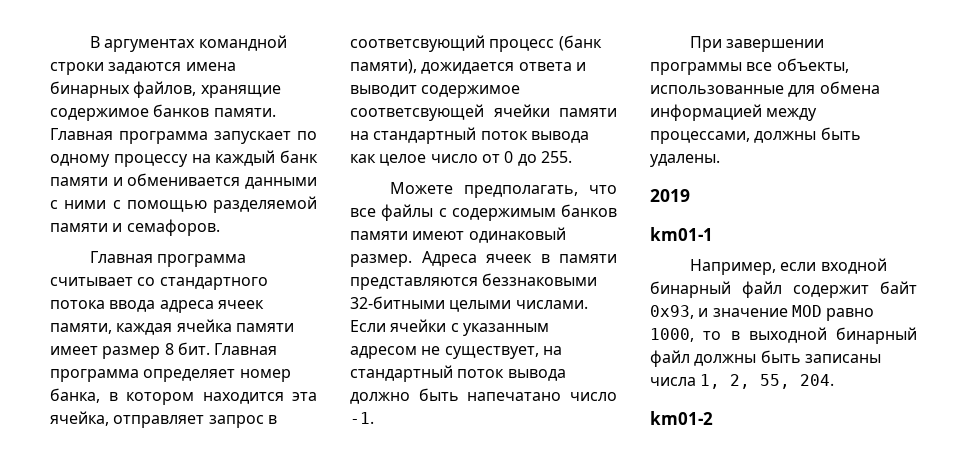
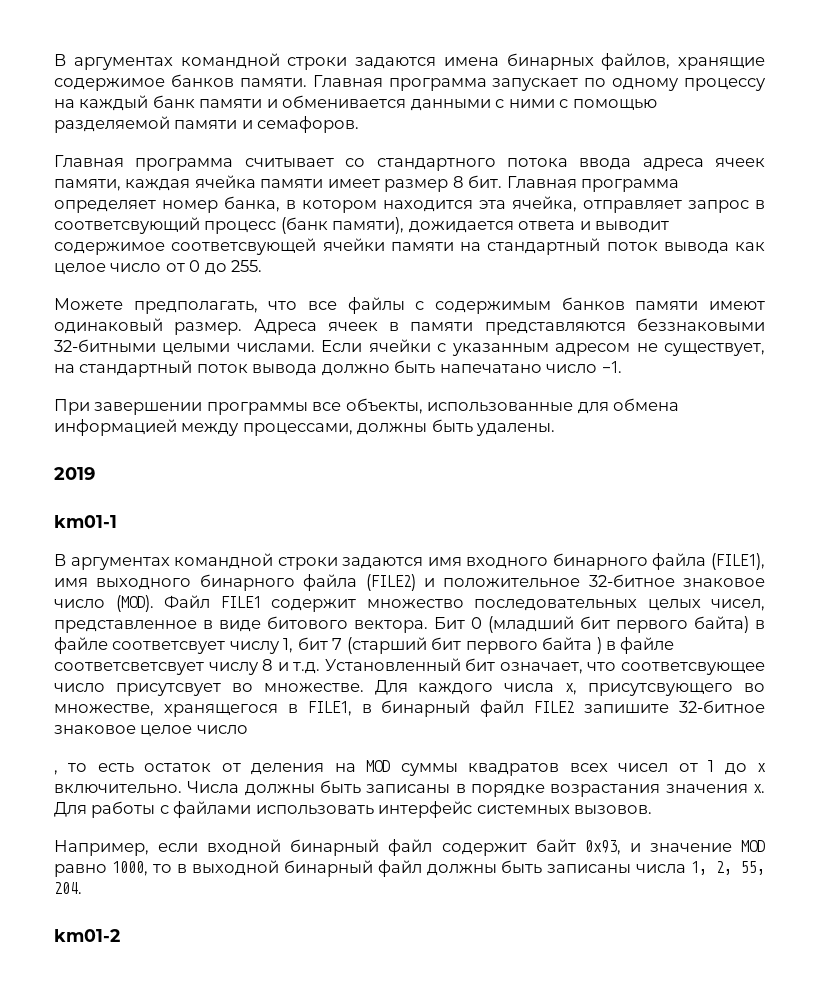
(713, 234) none -> [54,553,765,570] [54,574,765,591] [54,595,765,612] [54,616,765,633] [54,637,675,654] [54,658,765,675] [54,680,766,696] [54,700,766,717] [54,725,248,737] [54,760,767,776] [54,780,765,797] [54,801,653,818] // В аргументах командной строки задаются имя входного бинарного файла (FILE1), имя выходного бинарного файла (FILE2) и положительное 32-битное знаковое число (MOD). Файл FILE1 содержит множество последовательных целых чисел, представленное в виде битового вектора. Бит 0 (младший бит первого байта) в файле соответсвует числу 1, бит 7 (старший бит первого байта ) в файле соответсветсвует числу 8 и т.д. Установленный бит означает, что соответсвующее число присутсвует во множестве. Для каждого числа x, присутсвующего во множестве, хранящегося в FILE1, в бинарный файл FILE2 запишите 32-битное знаковое целое число // , то есть остаток от деления на MOD суммы квадратов всех чисел от 1 до х включительно. Числа должны быть записаны в порядке возрастания значения х. Для работы с файлами использовать интерфейс системных вызовов.

